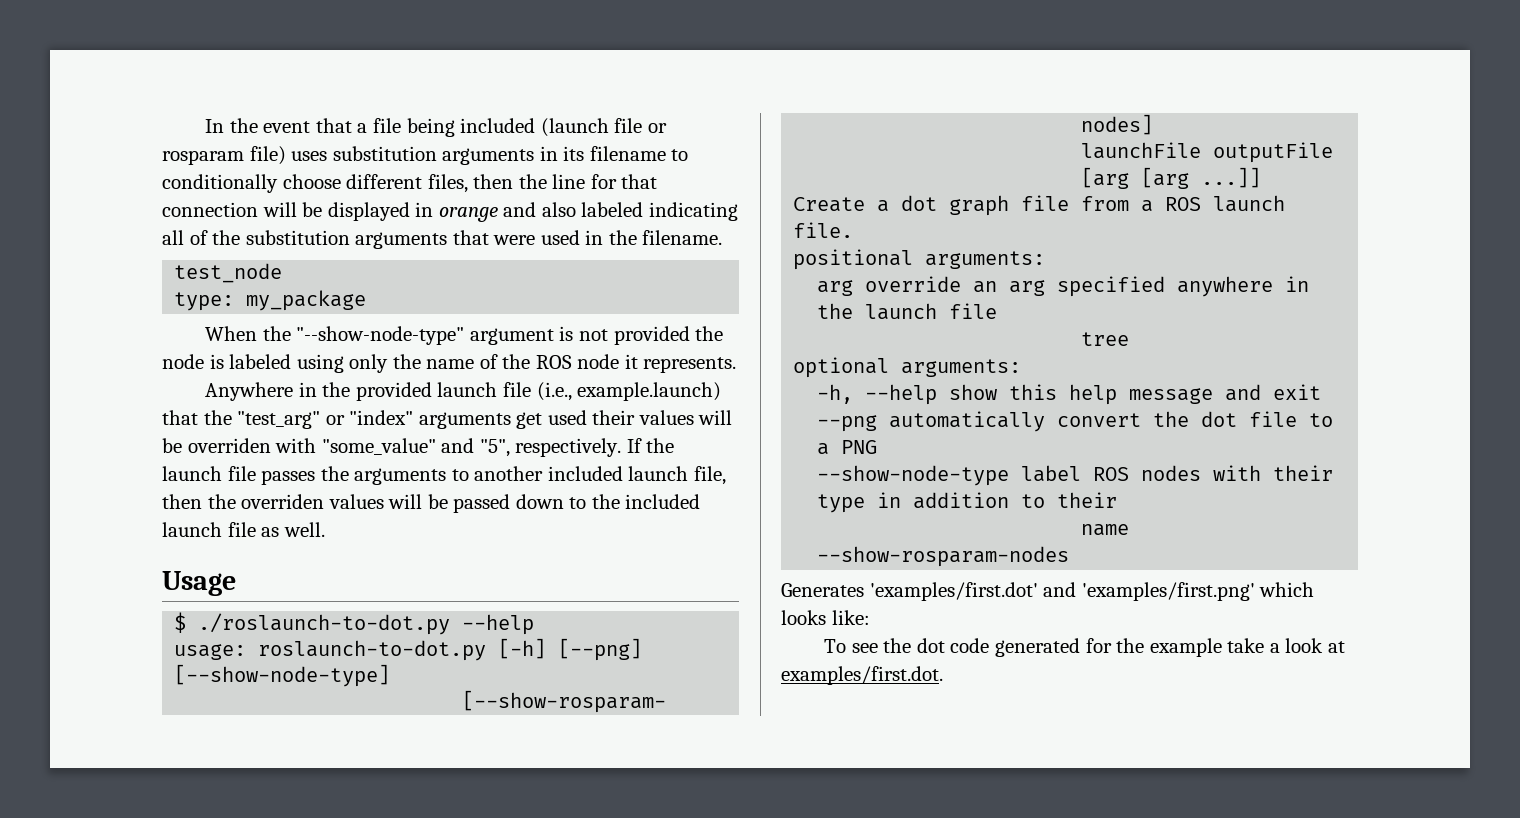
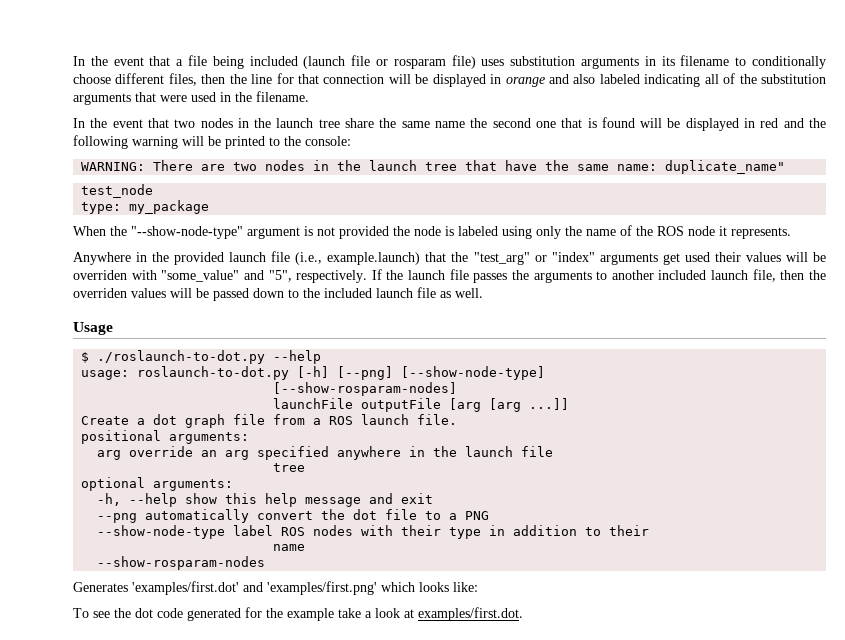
(723, 237) none -> [73,117,826,131] [73,135,351,149] [81,160,786,174] // In the event that two nodes in the launch tree share the same name the second one that is found will be displayed in red and the following warning will be printed to the console: // WARNING: There are two nodes in the launch tree that have the same name: duplicate_name"

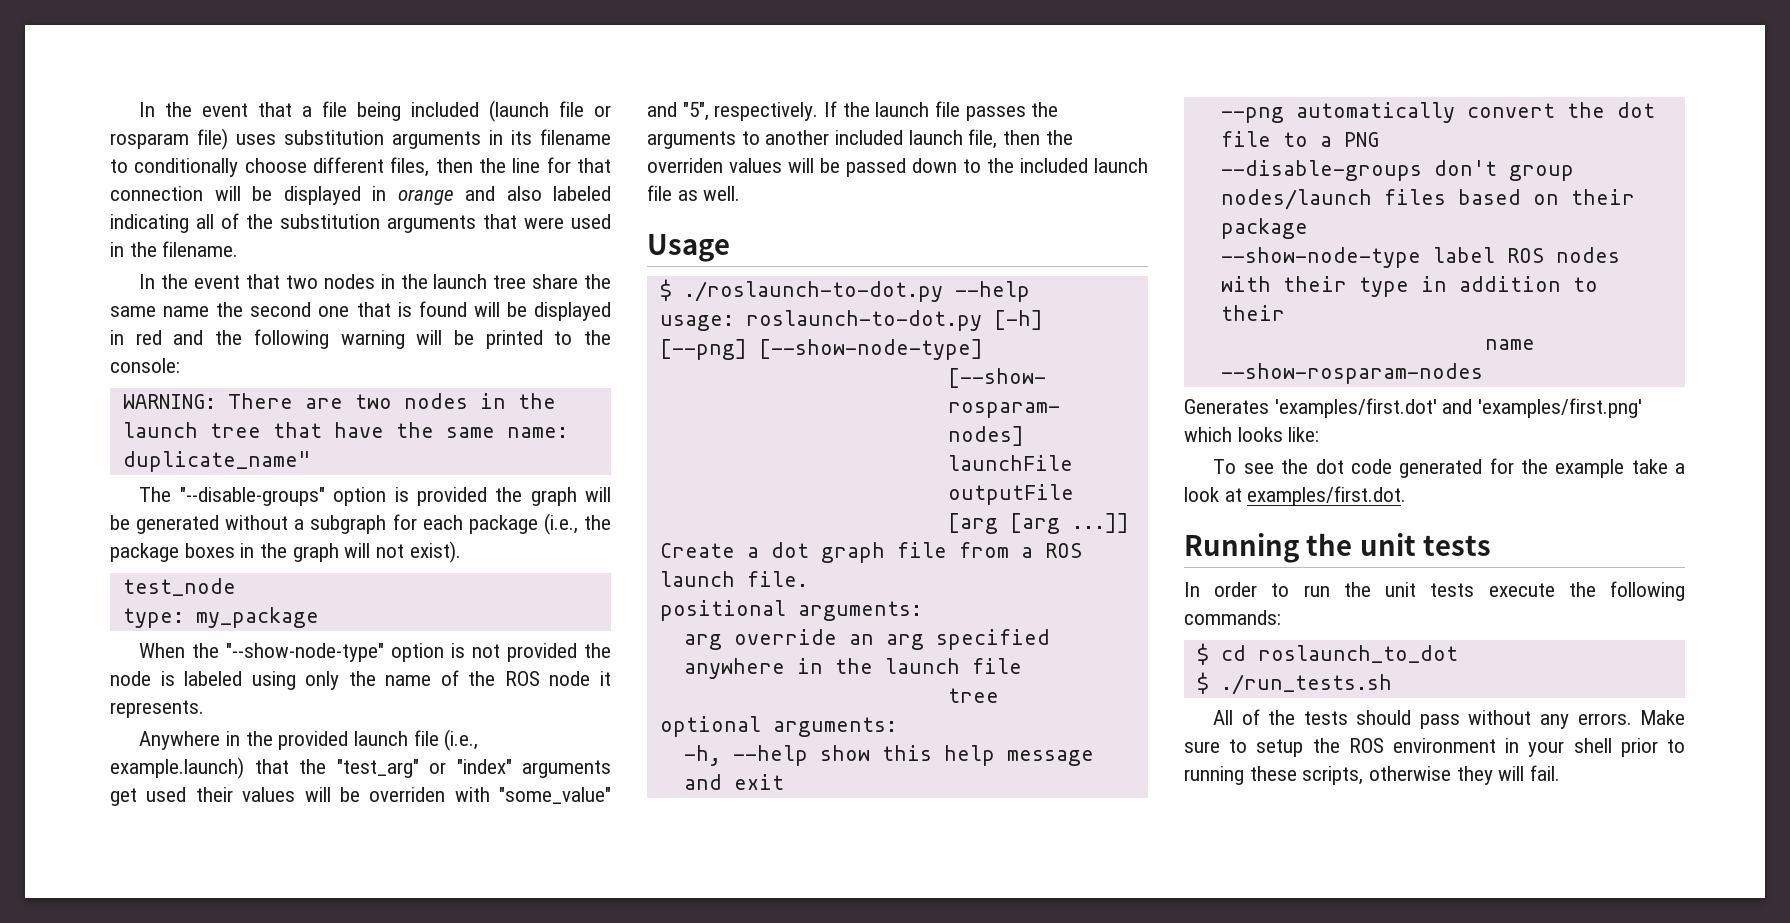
(786, 167) none -> [139,487,611,506] [110,513,611,535] [110,541,461,563] // The "--disable-groups" option is provided the graph will be generated without a subgraph for each package (i.e., the package boxes in the graph will not exist).
[247,227,300,239] argument -> [391,643,445,662] option
(490, 515) none -> [1220,160,1574,181] [1220,189,1635,210] [1220,218,1308,239] // --disable-groups don't group nodes/launch files based on their package
(523, 614) none -> [1184,533,1492,563] [1184,581,1685,601] [1184,610,1281,625] [1196,643,1458,665] [1196,672,1392,695] [1213,709,1685,729] [1184,738,1685,757] [1184,765,1561,785] // Running the unit tests // In order to run the unit tests execute the following commands: // $ cd roslaunch_to_dot // $ ./run_tests.sh // All of the tests should pass without any errors. Make sure to setup the ROS environment in your shell prior to running these scripts, otherwise they will fail.

